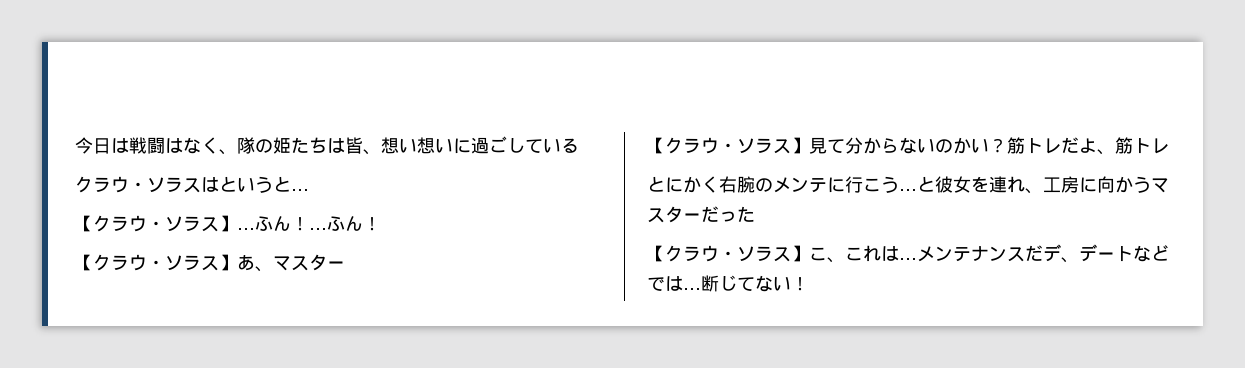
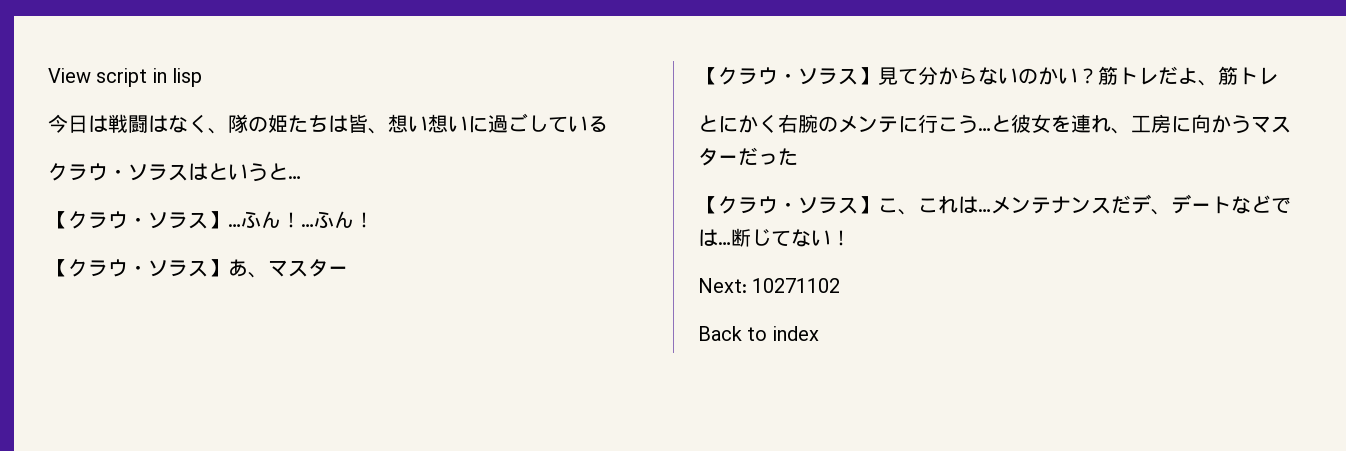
(75, 145) none -> [48,68,203,87] View script in lisp //
(809, 284) none -> [698,278,841,293] [698,326,819,341] // Next: 10271102 // Back to index

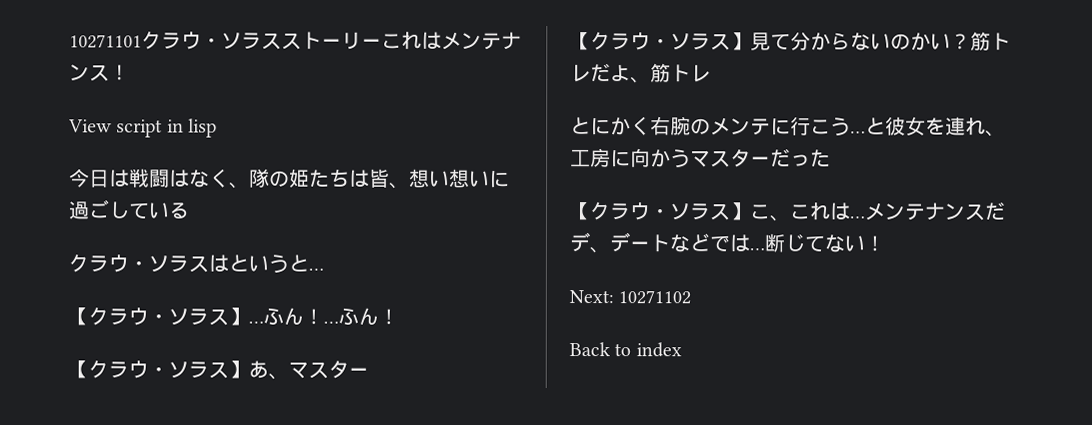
(48, 75) none -> [69,31,522,50] [69,64,130,82] 10271101クラウ・ソラスストーリーこれはメンテナンス！ //

